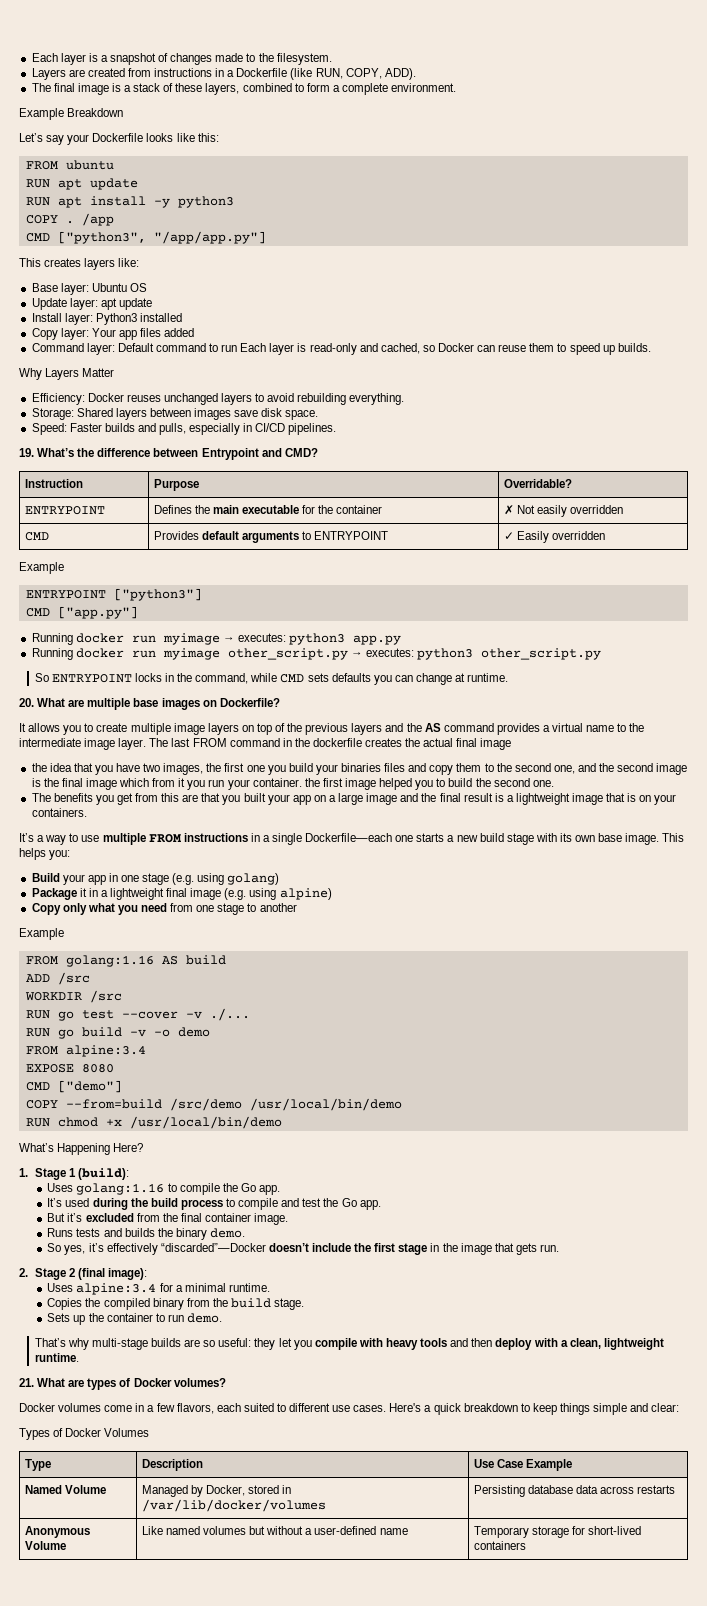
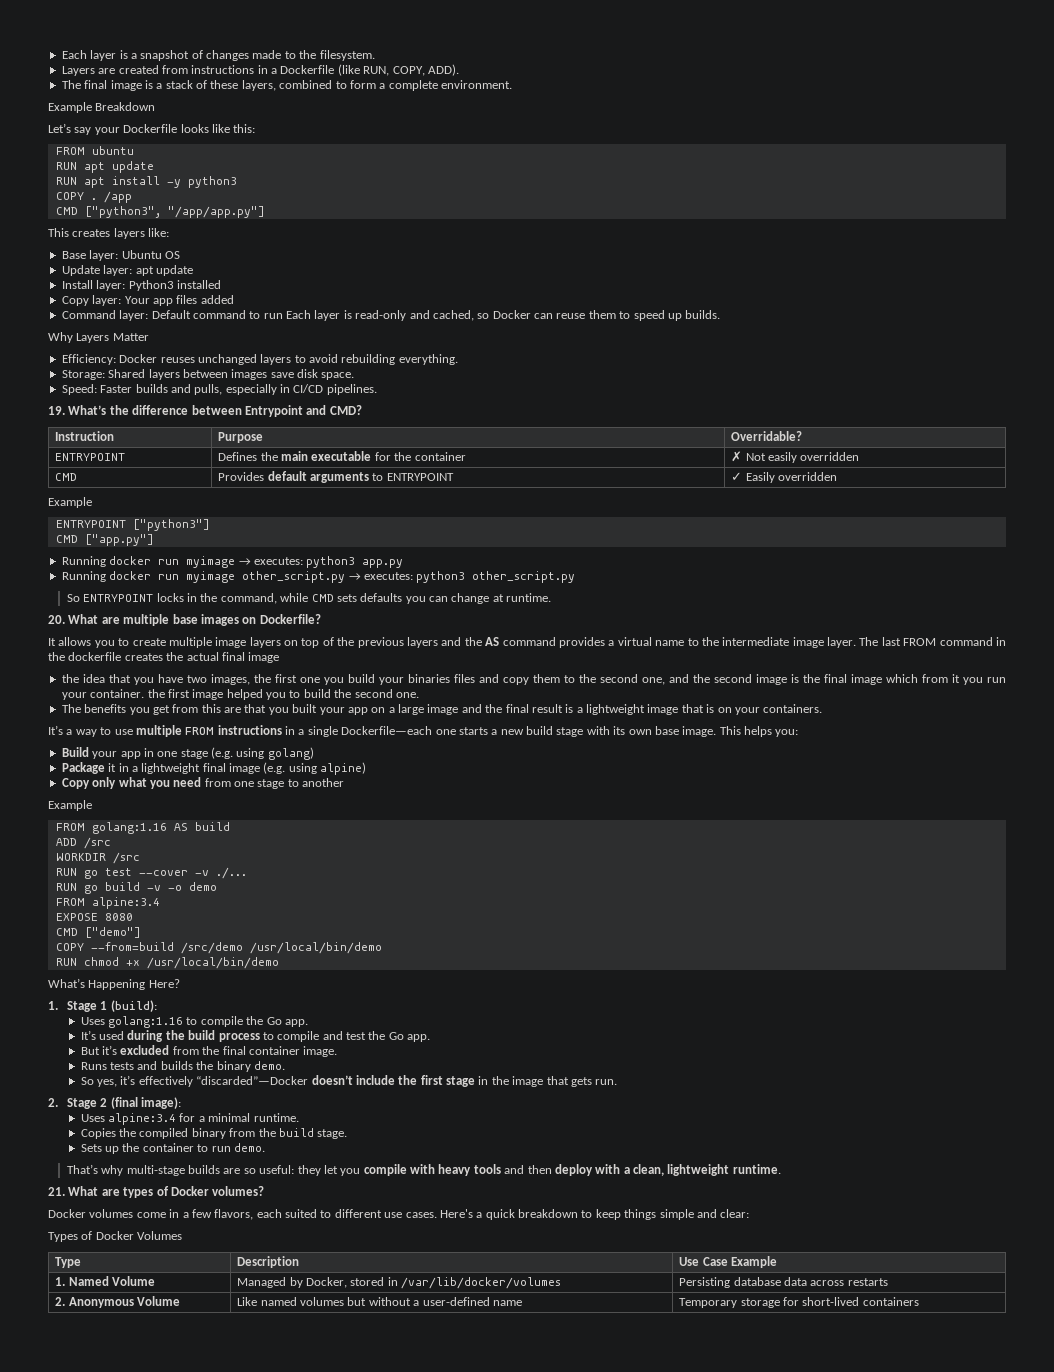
(573, 1465) none -> [55,1277,66,1286] 1.
(676, 1489) none -> [55,1297,66,1306] 2.

